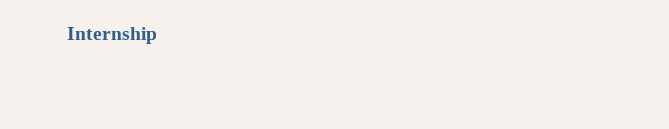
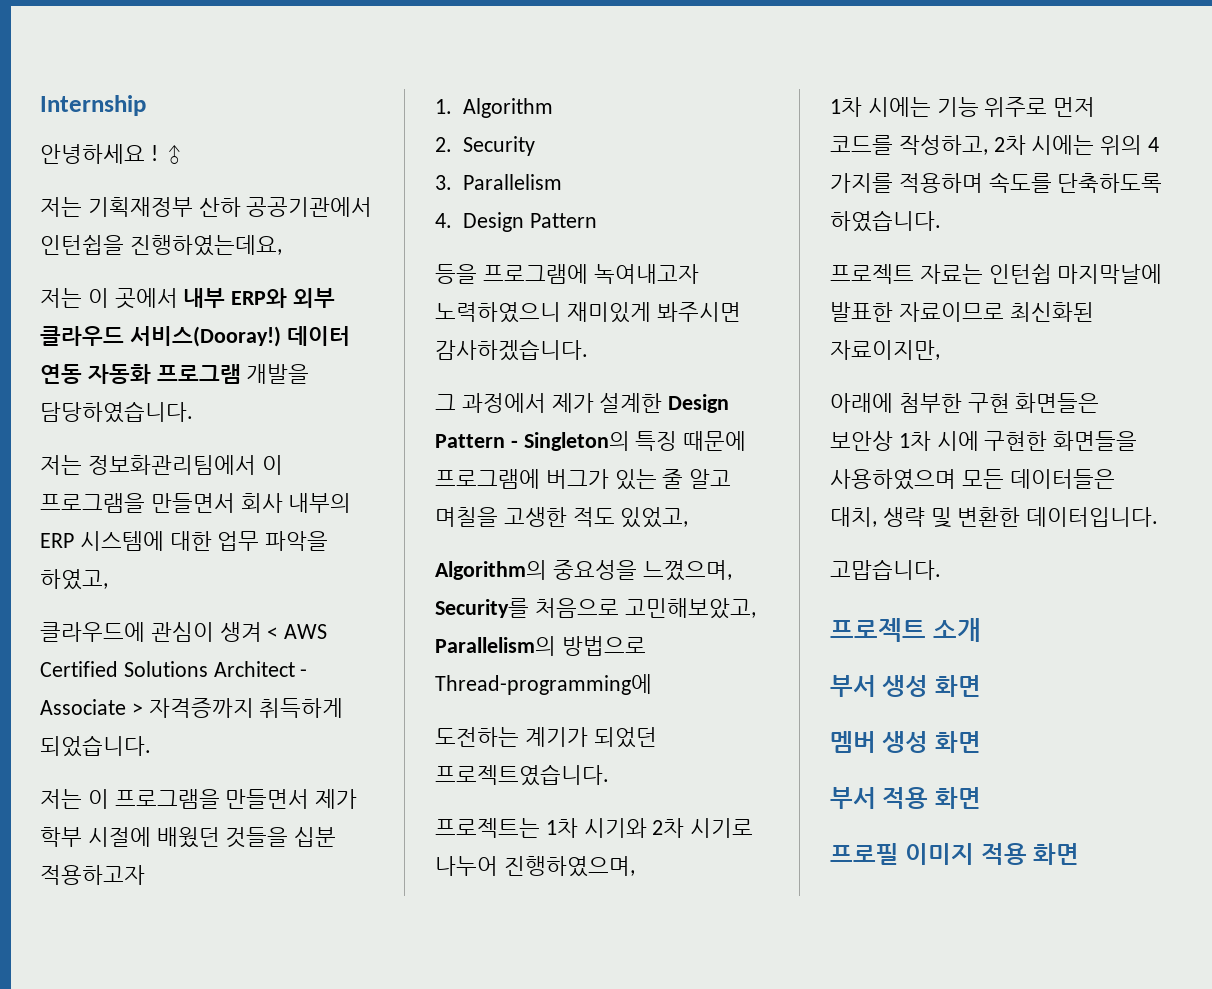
(157, 35) none -> [40,144,185,164] [40,197,373,217] [40,235,282,256] [40,288,336,309] [40,326,350,347] [40,364,310,384] [40,401,193,423] [40,455,283,475] [40,493,352,513] [40,531,329,551] [40,569,108,590] [40,622,328,642] [40,661,308,677] [40,698,344,718] [40,735,151,757] [40,789,358,809] [40,827,337,848] [40,865,145,885] [435,98,553,118] [435,136,535,156] [435,174,562,190] [435,212,597,232] [435,264,699,284] [435,302,741,323] [435,339,588,361] [435,393,730,413] [435,431,747,451] [435,469,732,490] [435,507,689,528] [435,560,732,581] [435,598,756,619] [435,636,646,656] [435,674,652,695] [435,727,657,748] [435,764,609,786] [435,818,754,838] [435,856,635,877] [830,97,1096,117] [830,135,1160,155] [830,172,1163,193] [830,210,941,232] [830,264,1163,284] [830,302,1094,322] [830,340,940,360] [830,393,1100,413] [830,431,1138,451] [830,469,1115,490] [830,507,1159,528] [830,559,941,580] [830,618,981,642] [830,675,981,697] [830,731,981,753] [830,787,981,809] [830,843,1080,865] // 안녕하세요 ! ♂ // 저는 기획재정부 산하 공공기관에서 인턴쉽을 진행하였는데요, // 저는 이 곳에서 내부 ERP와 외부 클라우드 서비스(Dooray!) 데이터 연동 자동화 프로그램 개발을 담당하였습니다. // 저는 정보화관리팀에서 이 프로그램을 만들면서 회사 내부의 ERP 시스템에 대한 업무 파악을 하였고, // 클라우드에 관심이 생겨 < AWS Certified Solutions Architect - Associate > 자격증까지 취득하게 되었습니다. // 저는 이 프로그램을 만들면서 제가 학부 시절에 배웠던 것들을 십분 적용하고자 // 1. Algorithm // 2. Security // 3. Parallelism // 4. Design Pattern // 등을 프로그램에 녹여내고자 노력하였으니 재미있게 봐주시면 감사하겠습니다. // 그 과정에서 제가 설계한 Design Pattern - Singleton의 특징 때문에 프로그램에 버그가 있는 줄 알고 며칠을 고생한 적도 있었고, // Algorithm의 중요성을 느꼈으며, Security를 처음으로 고민해보았고, Parallelism의 방법으로 Thread-programming에 // 도전하는 계기가 되었던 프로젝트였습니다. // 프로젝트는 1차 시기와 2차 시기로 나누어 진행하였으며, // 1차 시에는 기능 위주로 먼저 코드를 작성하고, 2차 시에는 위의 4 가지를 적용하며 속도를 단축하도록 하였습니다. // 프로젝트 자료는 인턴쉽 마지막날에 발표한 자료이므로 최신화된 자료이지만, // 아래에 첨부한 구현 화면들은 보안상 1차 시에 구현한 화면들을 사용하였으며 모든 데이터들은 대치, 생략 및 변환한 데이터입니다. // 고맙습니다. // 프로젝트 소개 // 부서 생성 화면 // 멤버 생성 화면 // 부서 적용 화면 // 프로필 이미지 적용 화면

